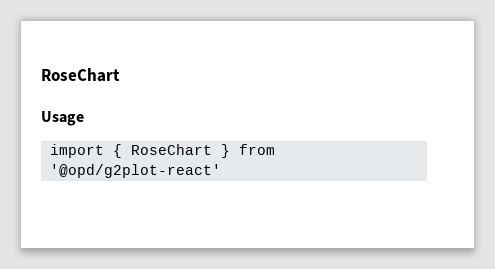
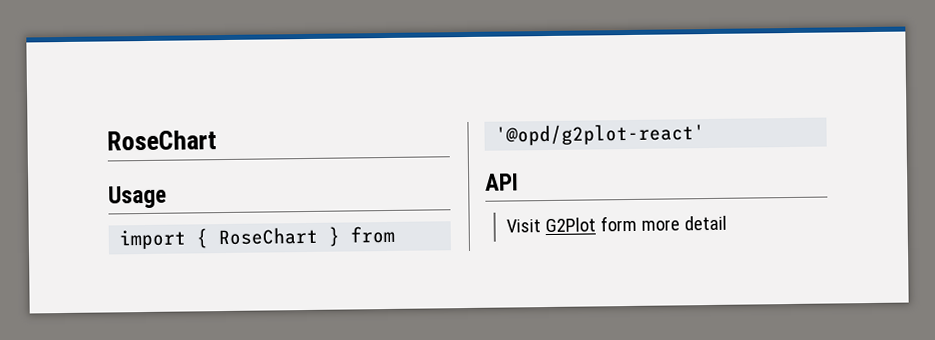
(221, 171) none -> [485,173,519,191] [505,215,727,233] // API // Visit G2Plot form more detail

